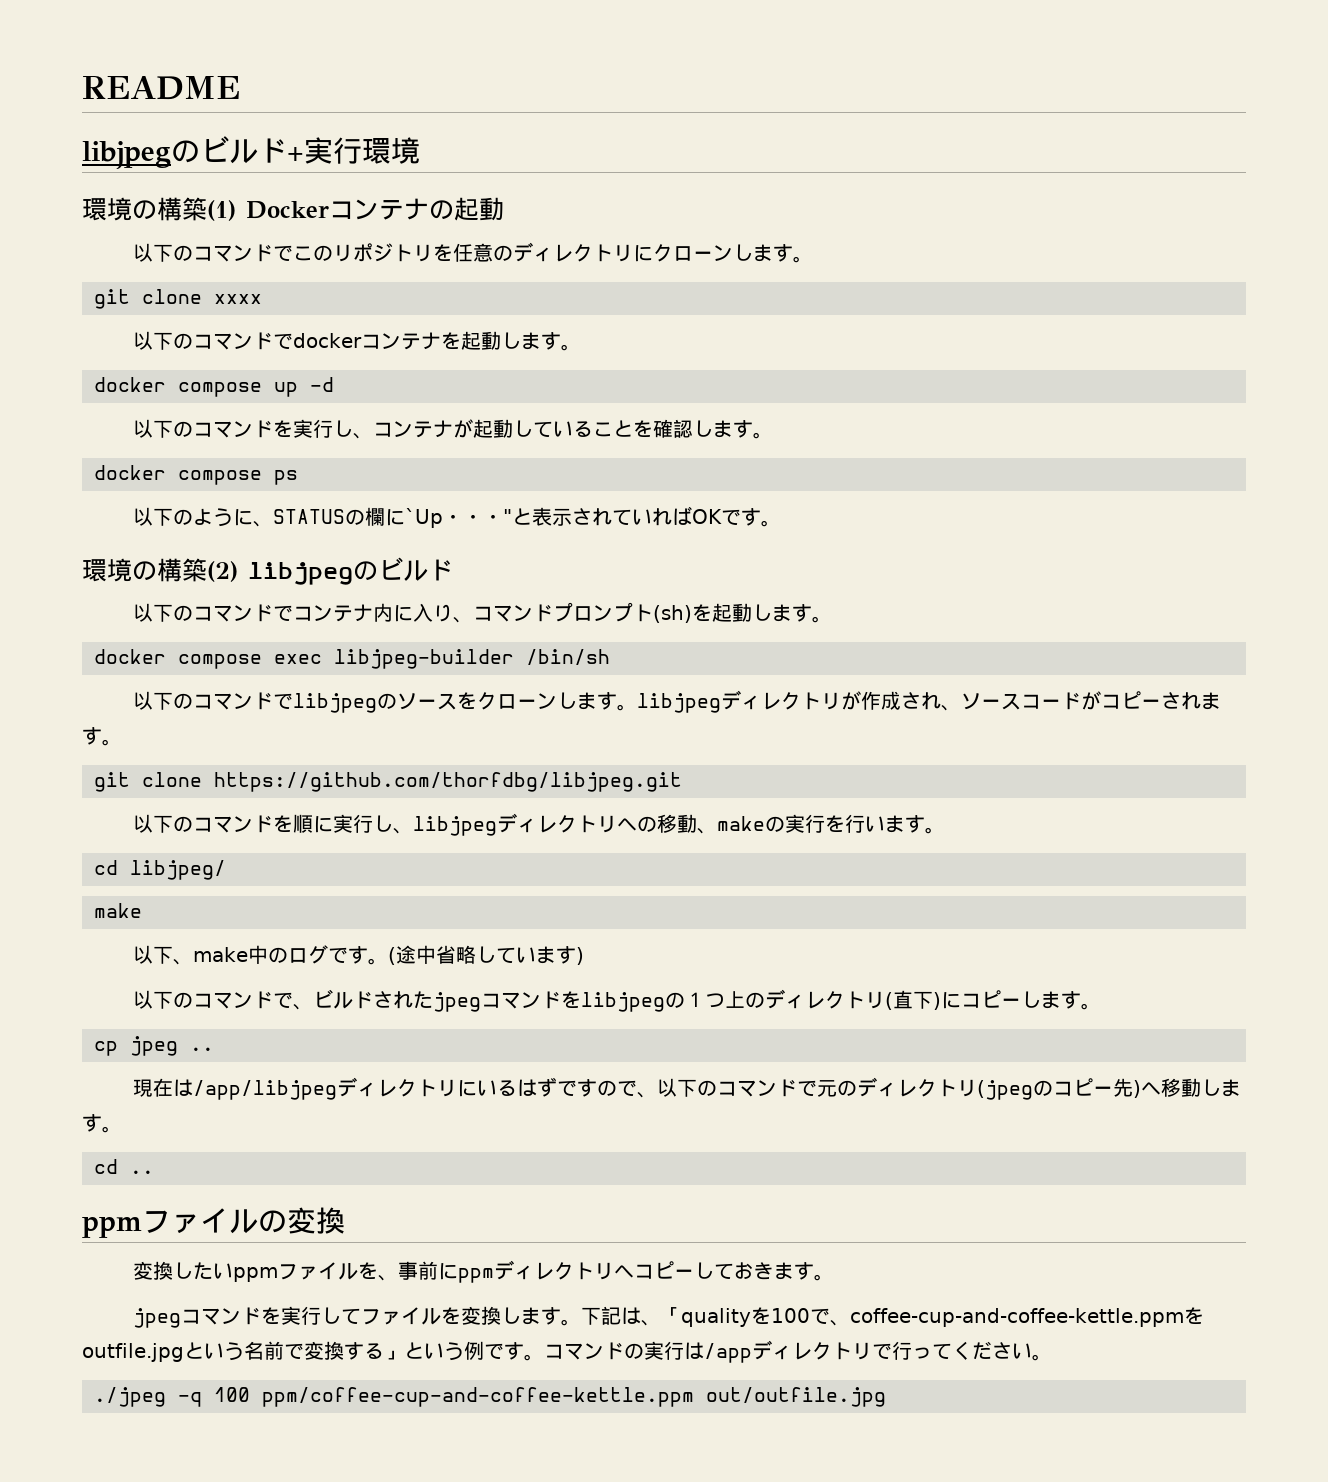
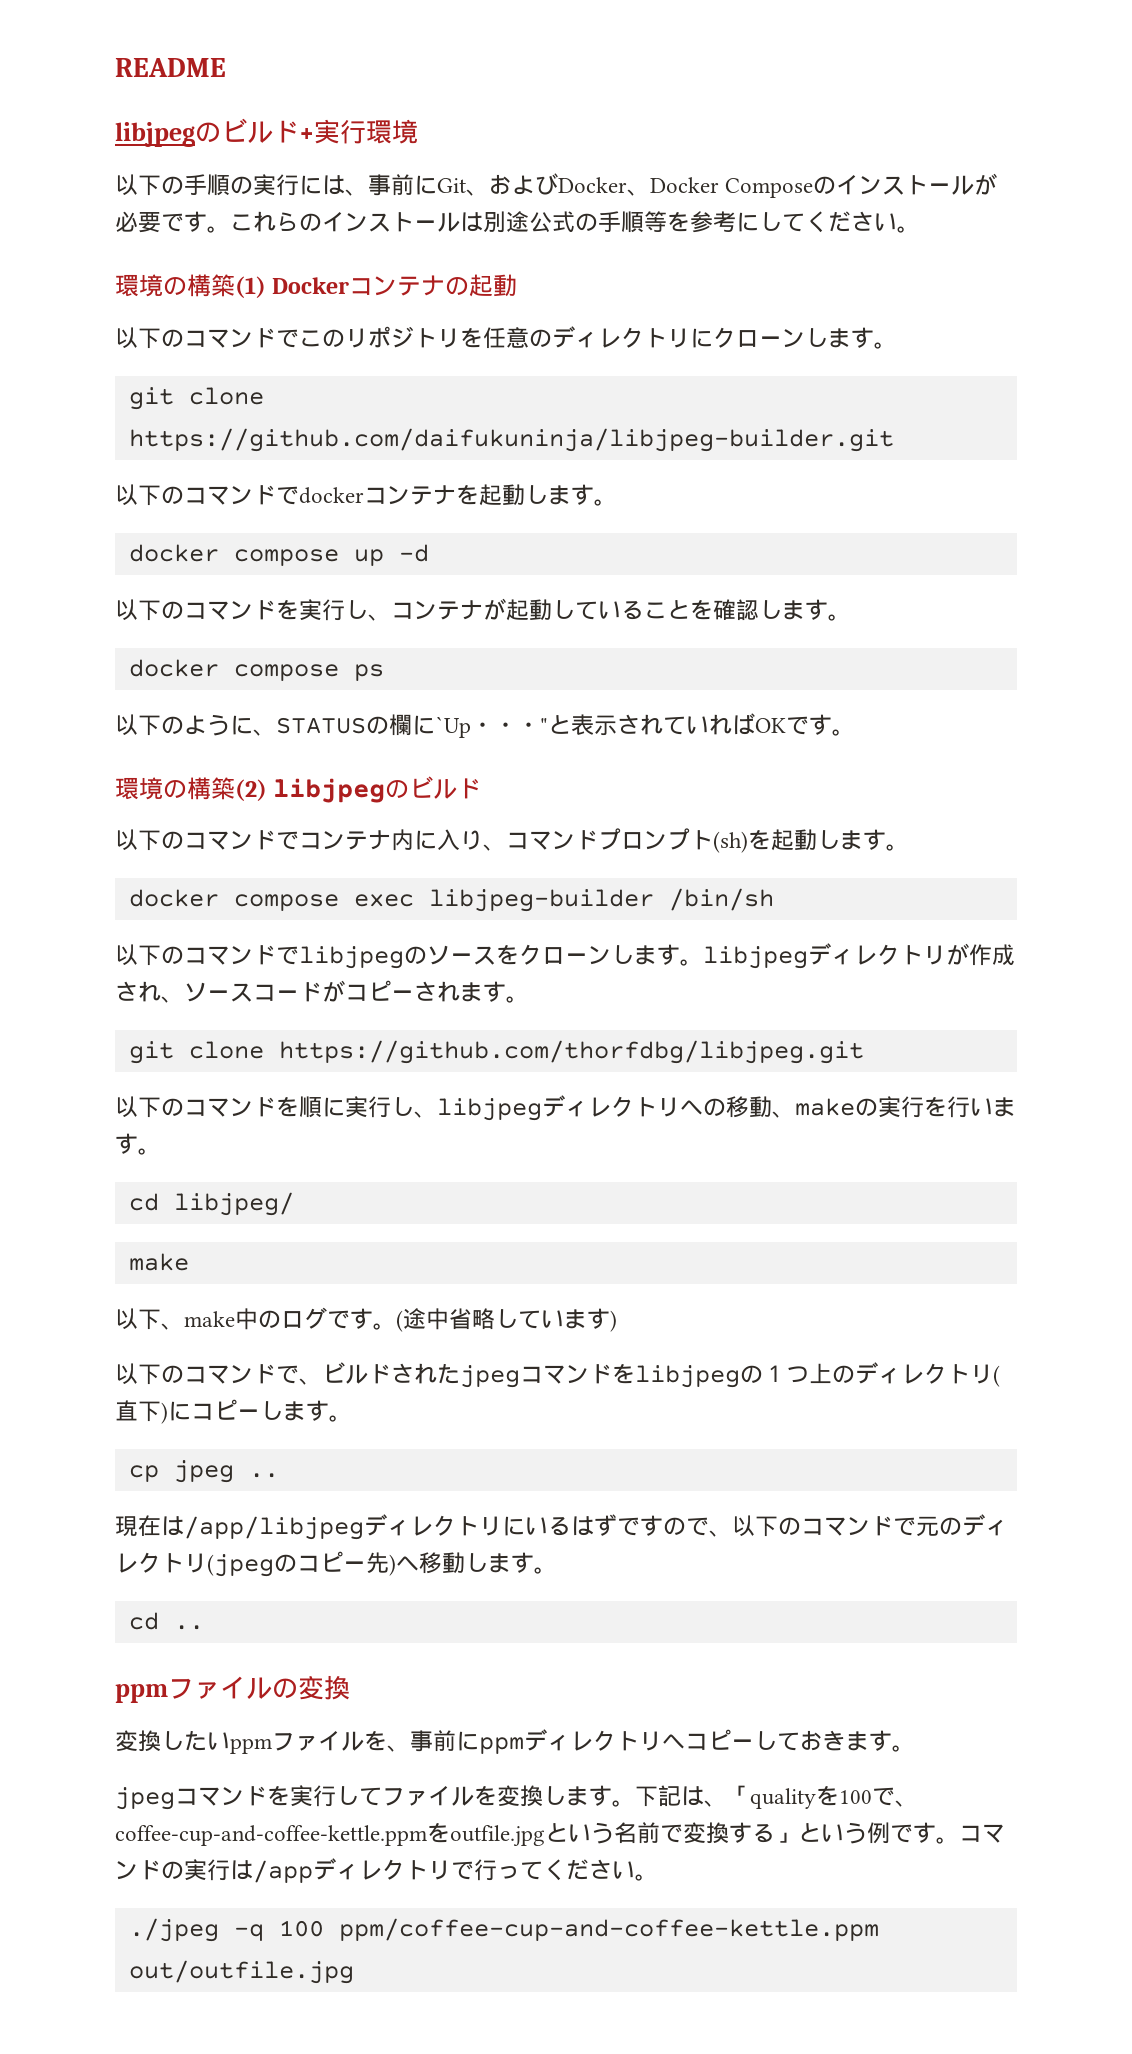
(420, 150) none -> [115,173,998,198] [115,211,920,233] // 以下の手順の実行には、事前にGit、およびDocker、Docker Composeのインストールが必要です。これらのインストールは別途公式の手順等を参考にしてください。
[214,294,262,304] xxxx -> [128,428,894,452] https://github.com/daifukuninja/libjpeg-builder.git

